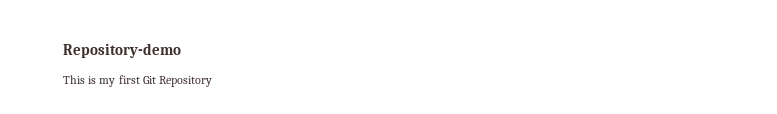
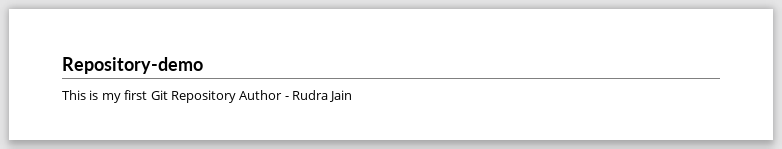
(213, 81) none -> [239,90,353,102] Author - Rudra Jain

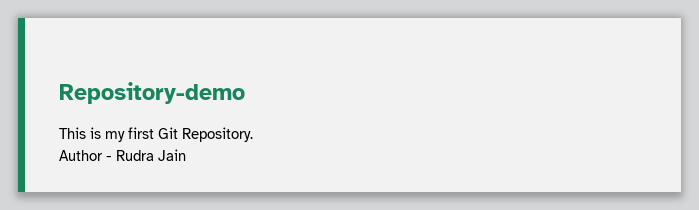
[170,90,236,103] Repository -> [182,127,253,142] Repository. //

